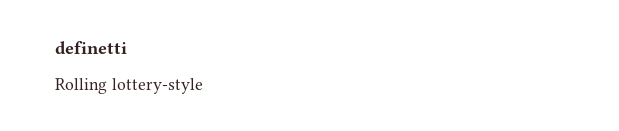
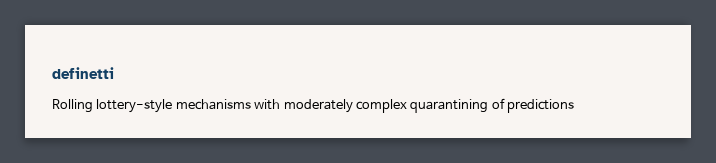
(203, 86) none -> [175,98,574,113] mechanisms with moderately complex quarantining of predictions

